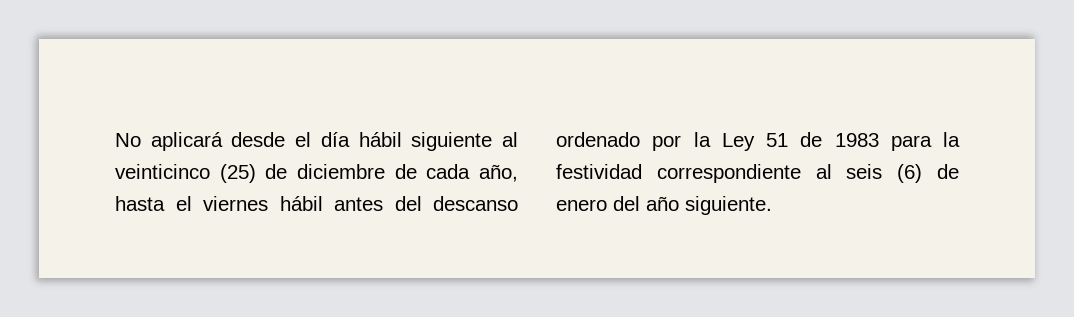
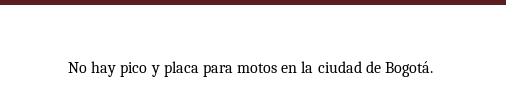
[150,132,518,151] [115,164,518,183] [115,196,518,211] [556,132,960,151] [556,164,959,183] [556,196,772,215] aplicará desde el día hábil siguiente al veinticinco (25) de diciembre de cada año, hasta el viernes hábil antes del descanso ordenado por la Ley 51 de 1983 para la festividad correspondiente al seis (6) de enero del año siguiente. -> [91,61,434,77] hay pico y placa para motos en la ciudad de Bogotá.

